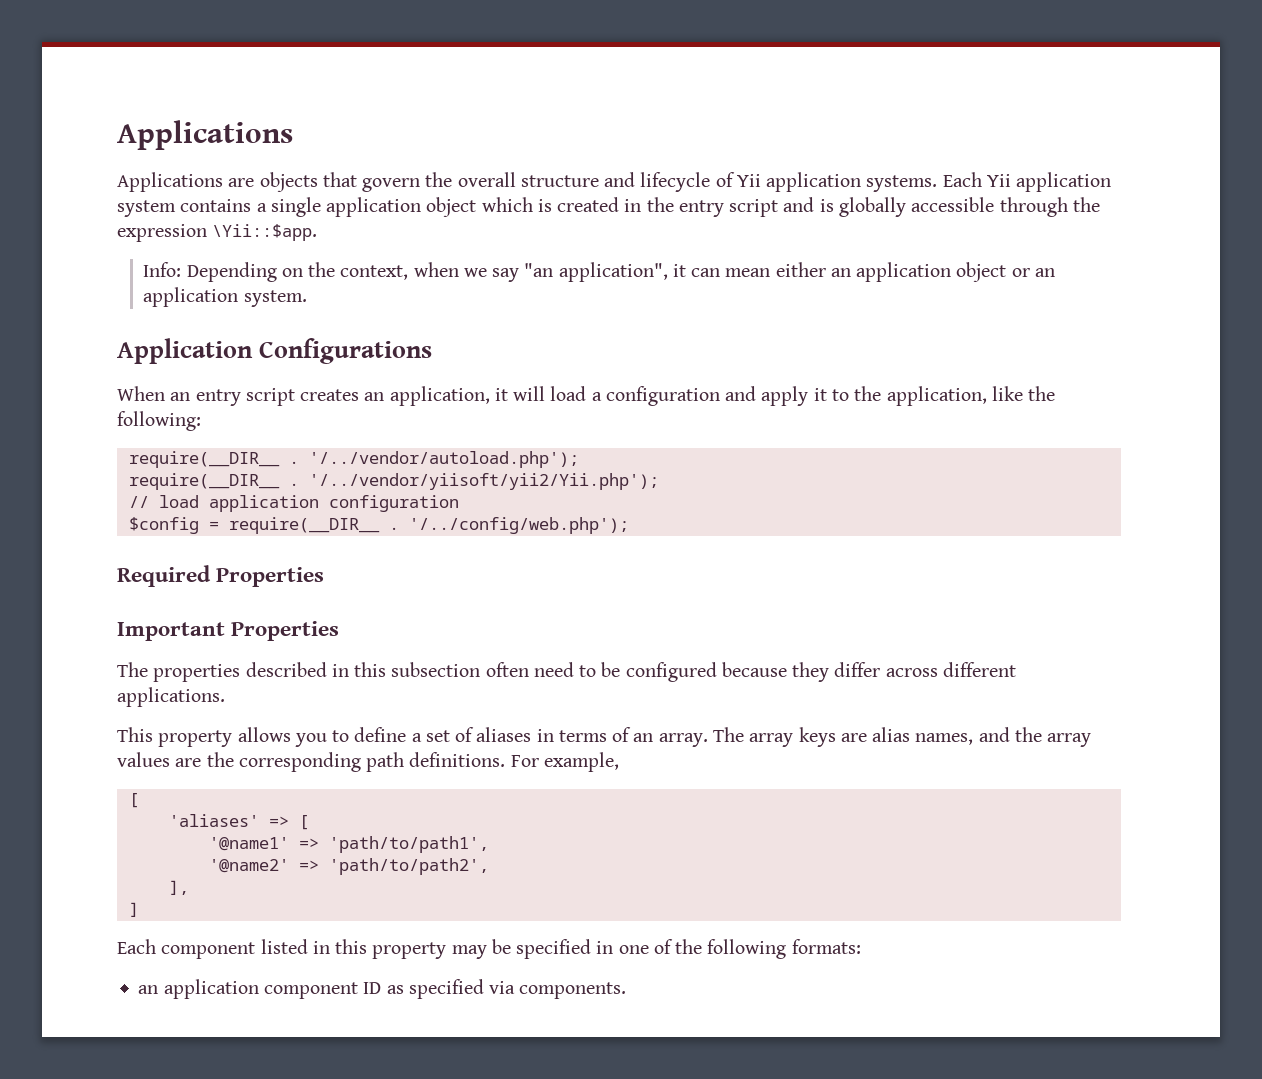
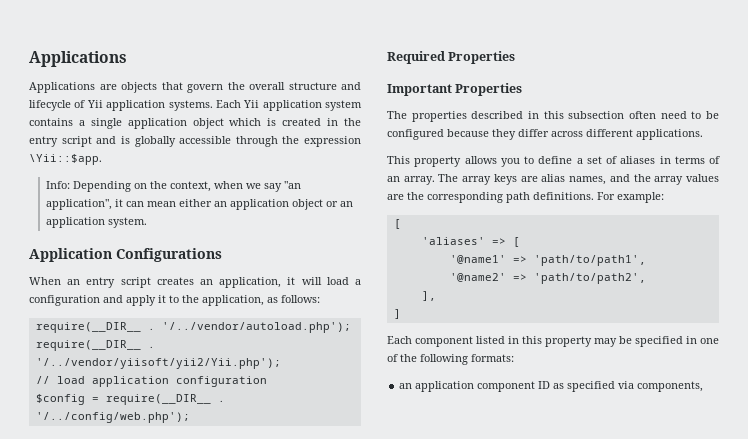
[991,386,1056,401] [117,411,201,431] like the following: -> [267,295,320,303] as follows:
[543,752,619,772] example, -> [617,192,664,203] example:
[519,982,627,999] components. -> [637,381,704,392] components,

